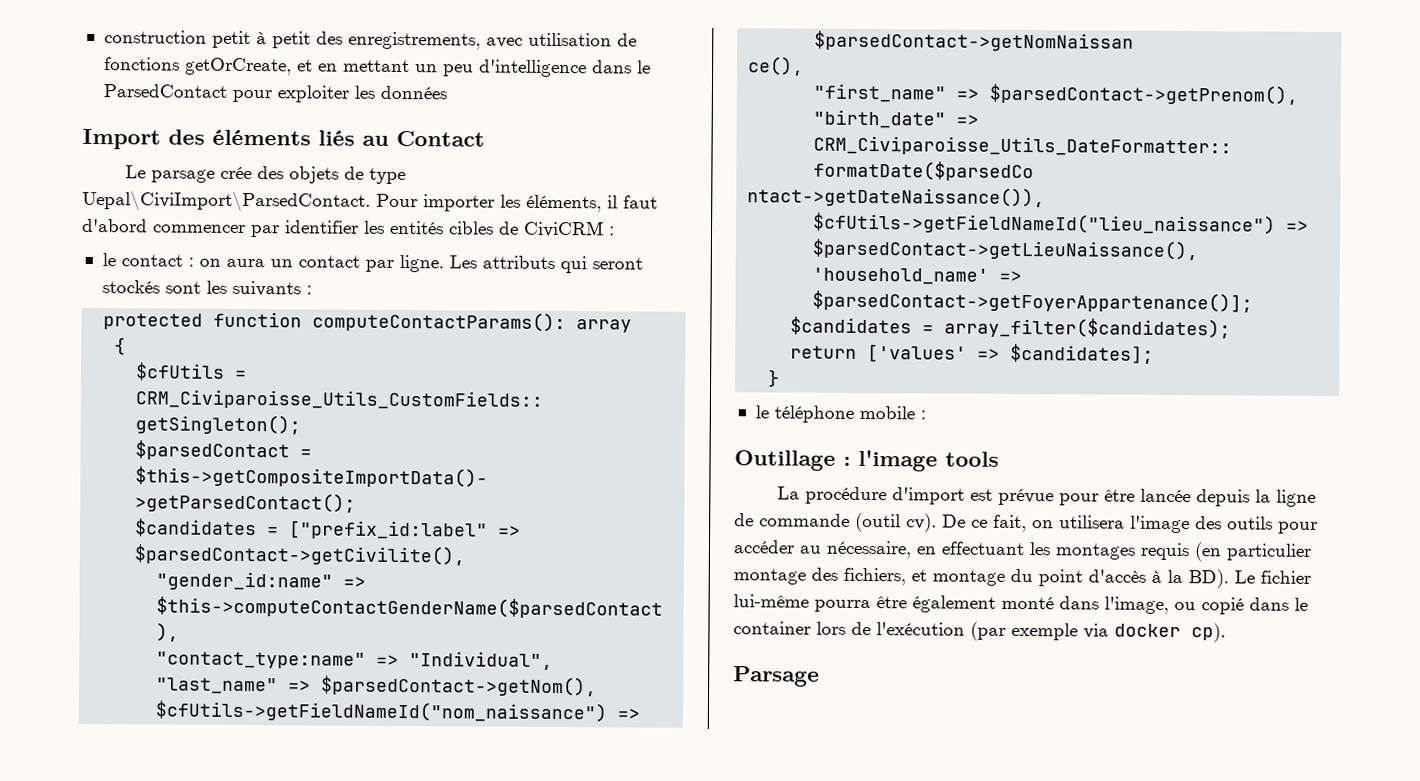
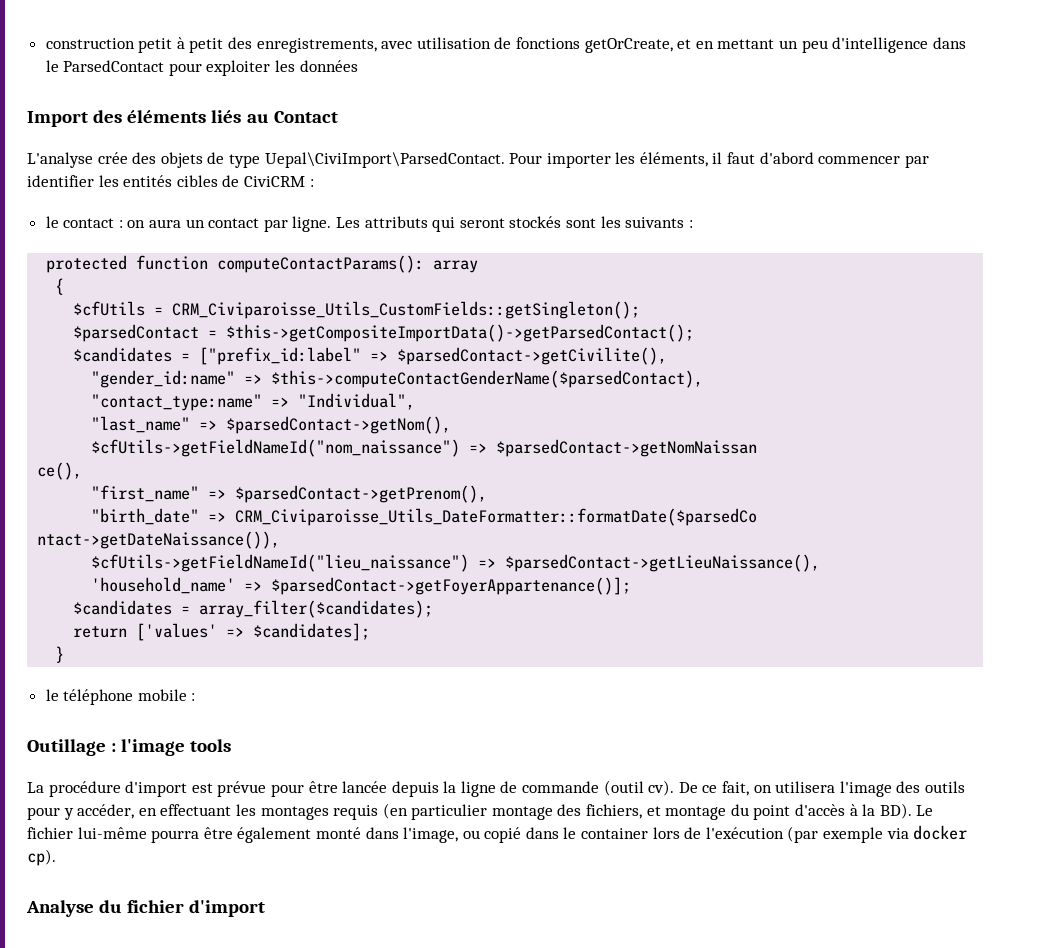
[124,165,215,183] Le parsage -> [27,152,93,168] L'analyse
[733,540,912,559] accéder au nécessaire, -> [63,804,135,820] y accéder,
[733,666,820,687] Parsage -> [26,900,266,917] Analyse du fichier d'import

